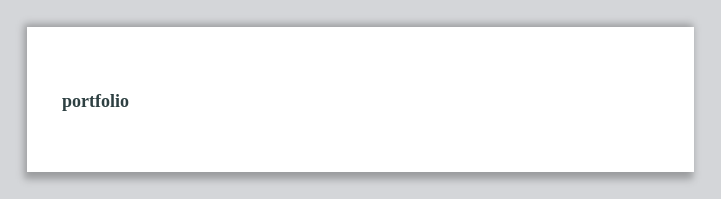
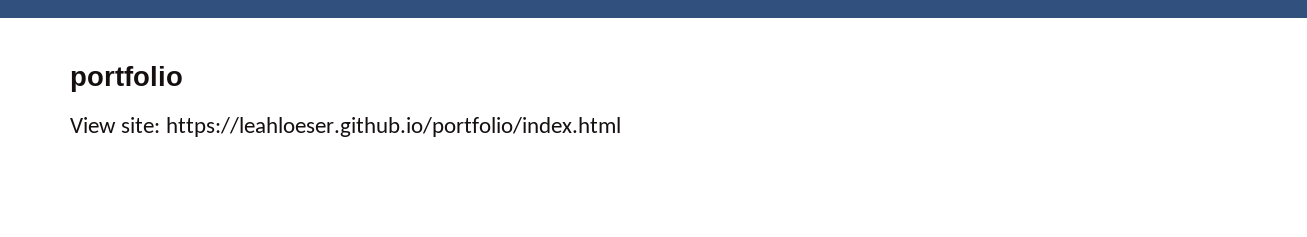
(129, 102) none -> [70,117,622,137] // View site: https://leahloeser.github.io/portfolio/index.html

